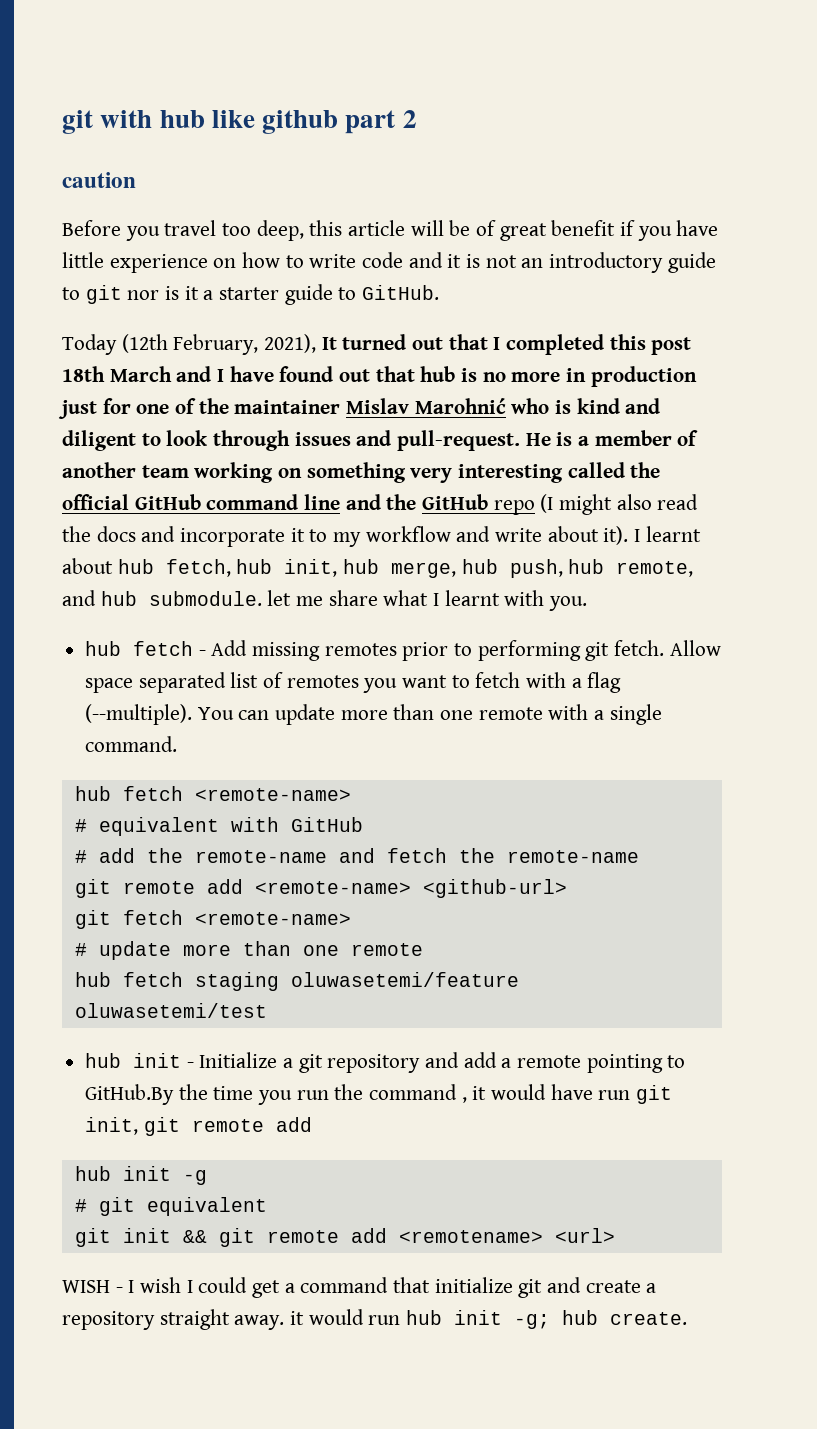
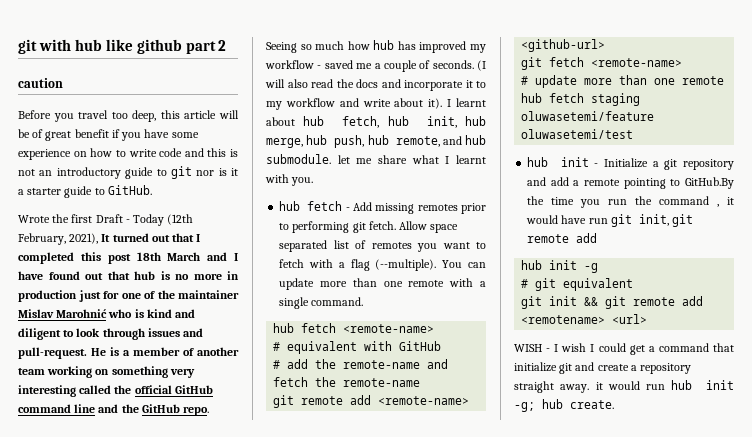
[62,252,104,268] little -> [171,132,199,138] some
[447,254,462,268] it -> [207,148,227,157] this
(440, 292) none -> [18,214,130,223] Wrote the first Draft -
[493,494,613,515] repo (I might -> [183,406,210,416] [266,40,486,53] [265,60,486,72] [265,79,285,88] repo. Seeing so much how hub has improved my workflow - saved me a couple of seconds. (I will

